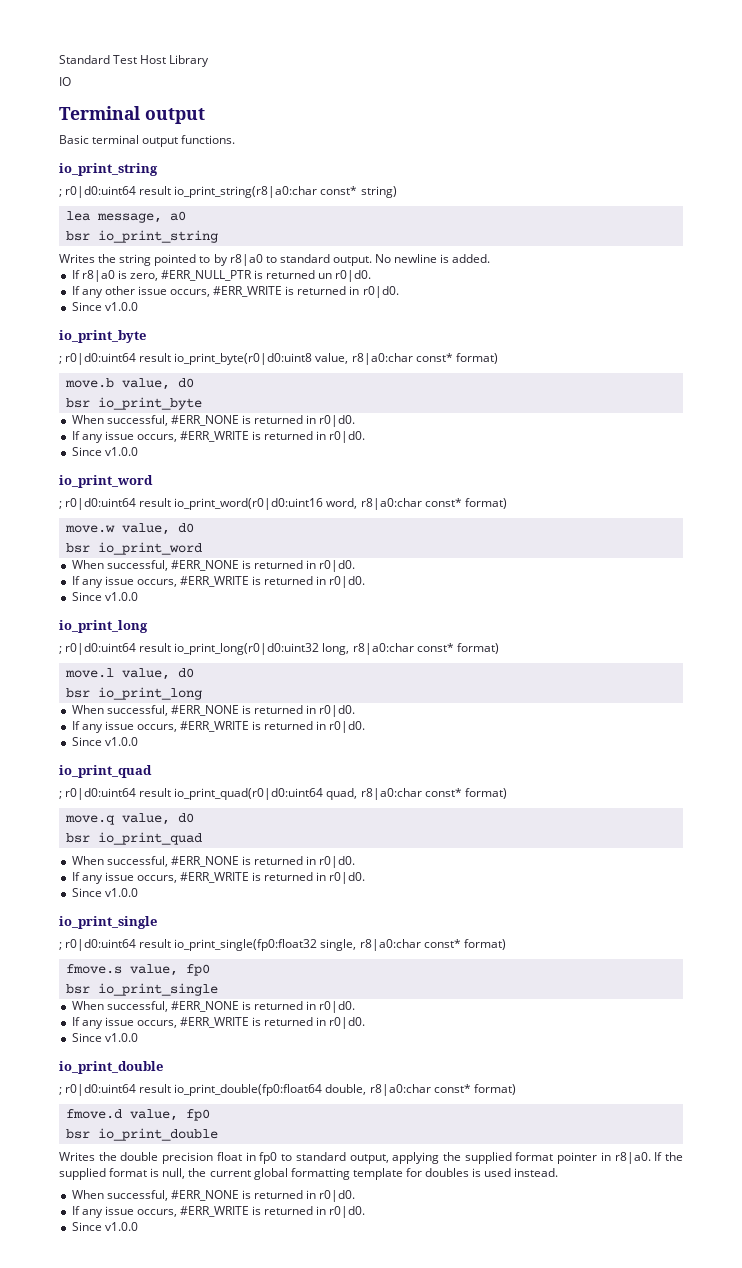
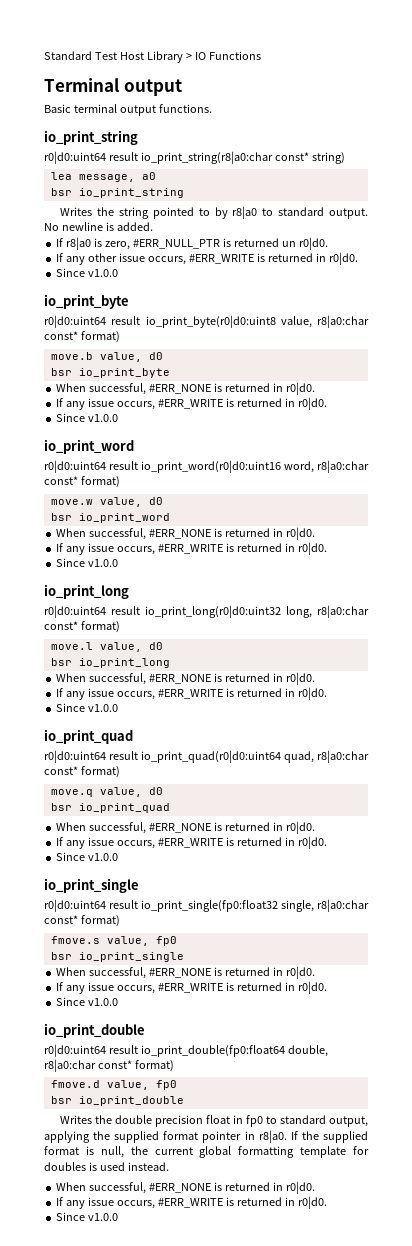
(210, 61) // -> [185,53,192,60] >
(71, 81) none -> [208,51,261,60] Functions
[59,189,62,197] ; -> (138, 137) none
[59,356,62,364] ; -> (129, 301) none
[59,501,62,509] ; -> (134, 446) none
[59,646,62,654] ; -> (129, 591) none
[59,791,62,799] ; -> (133, 736) none
[59,942,62,950] ; -> (139, 885) none
[59,1087,62,1095] ; -> (145, 1030) none

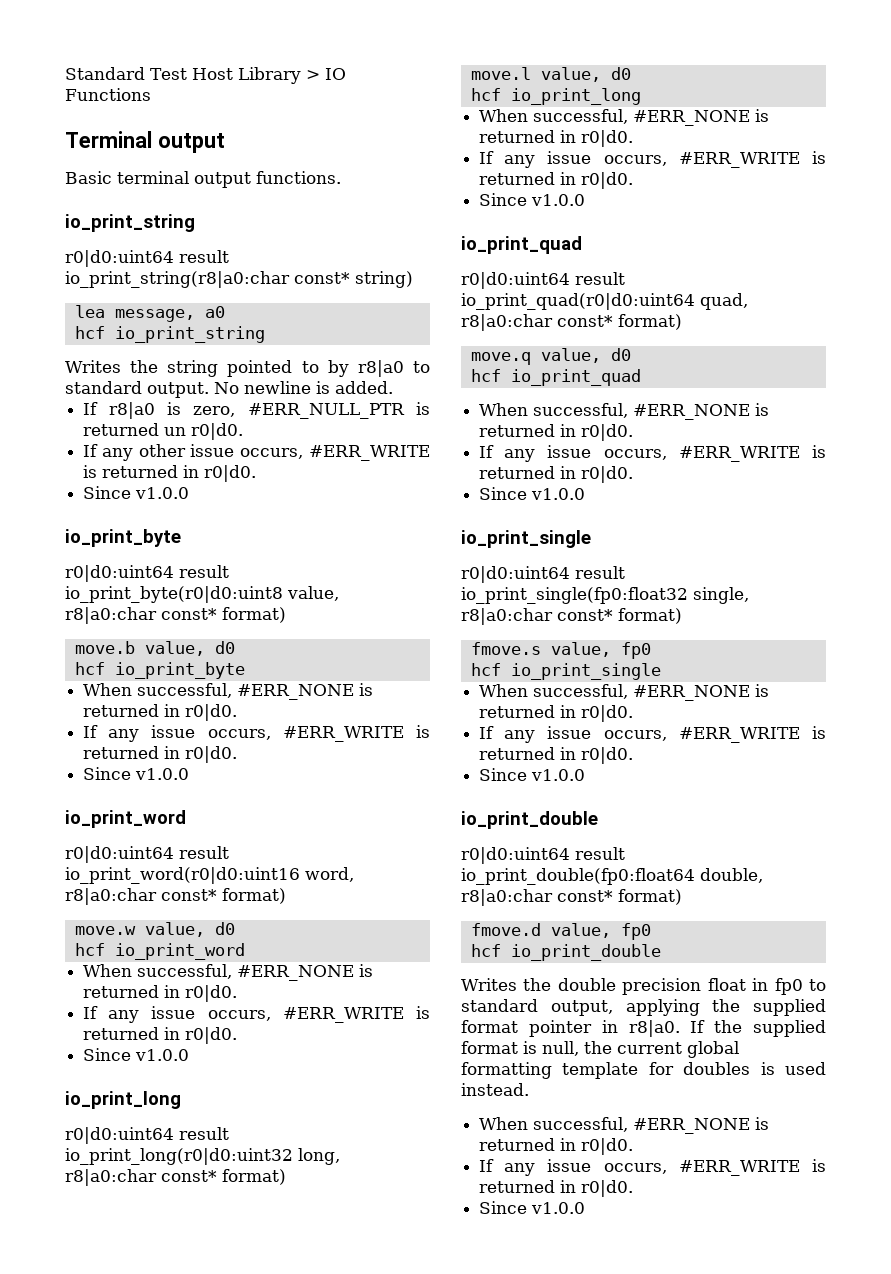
[50,188,72,196] bsr -> [74,326,105,339] hcf
[50,368,72,376] bsr -> [74,662,105,675] hcf
[50,513,72,521] bsr -> [74,943,105,956] hcf
[50,658,72,666] bsr -> [470,88,501,101] hcf
[50,803,72,811] bsr -> [470,369,501,382] hcf
[50,952,72,960] bsr -> [470,663,501,676] hcf
[50,1096,72,1104] bsr -> [470,944,501,957] hcf

